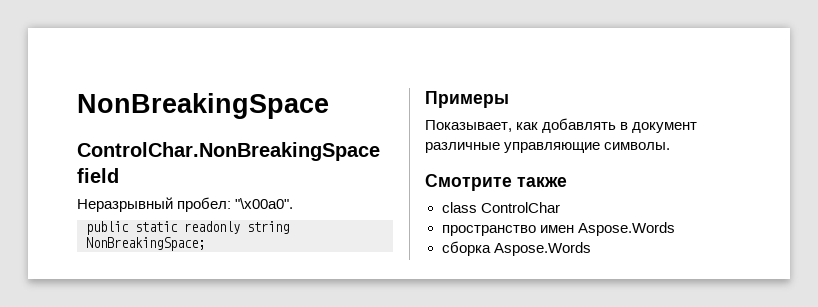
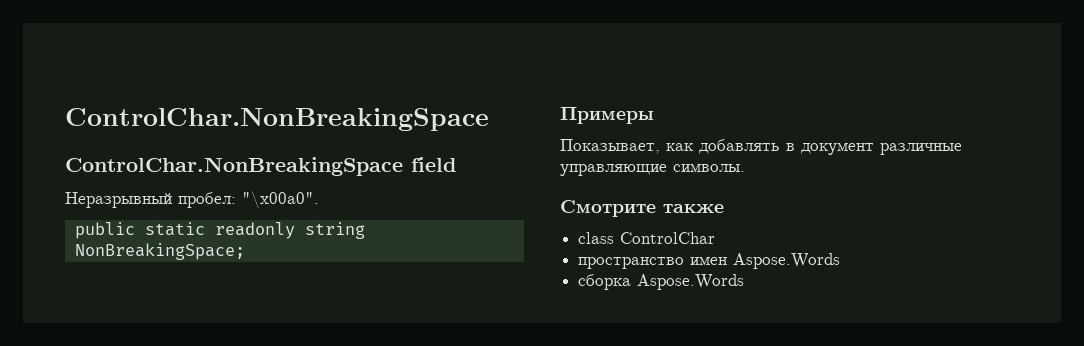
[77,93,329,119] NonBreakingSpace -> [65,108,489,131] ControlChar.NonBreakingSpace

